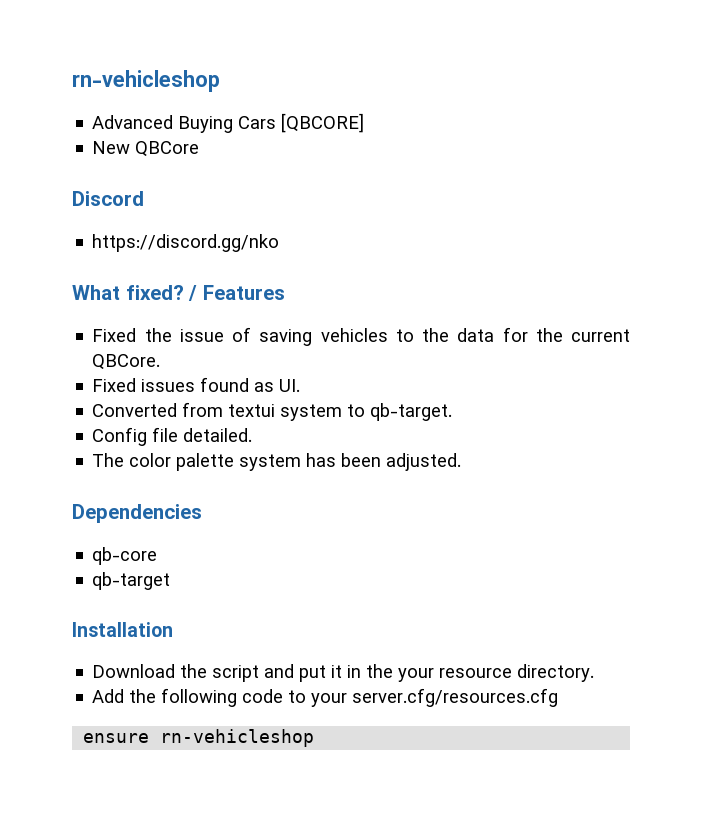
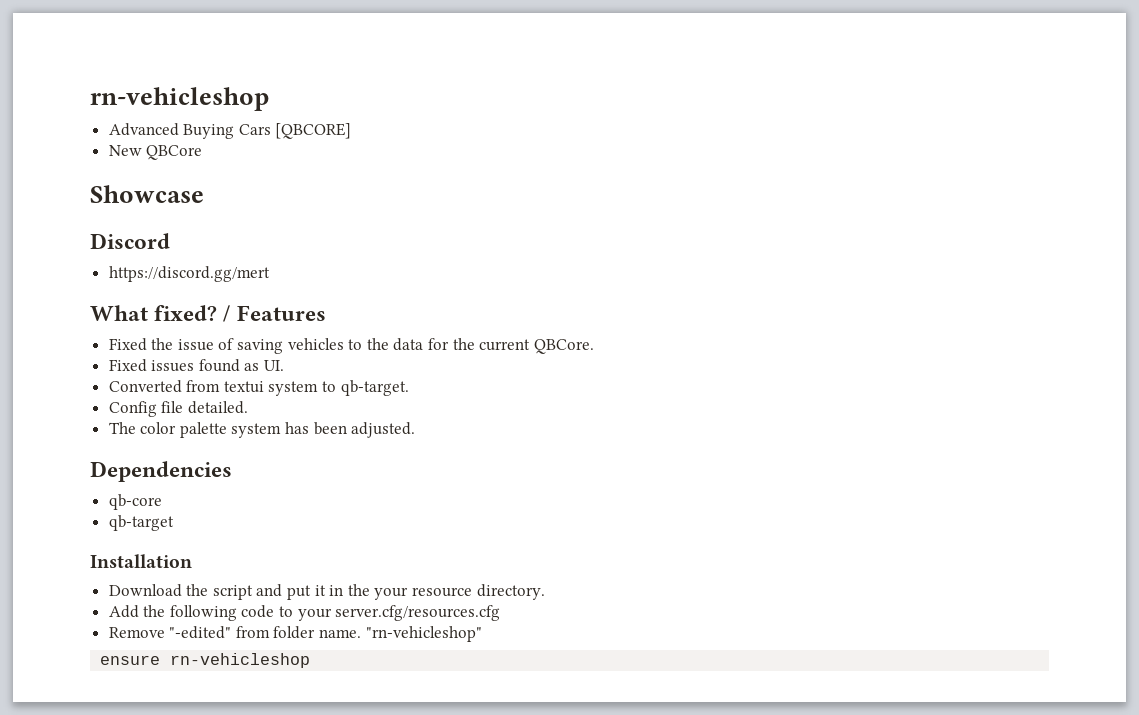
(200, 149) none -> [90,185,204,203] // Showcase
[92,234,280,252] https://discord.gg/nko -> [108,266,270,282] https://discord.gg/mert
(559, 697) none -> [108,626,482,642] // Remove "-edited" from folder name. "rn-vehicleshop"

